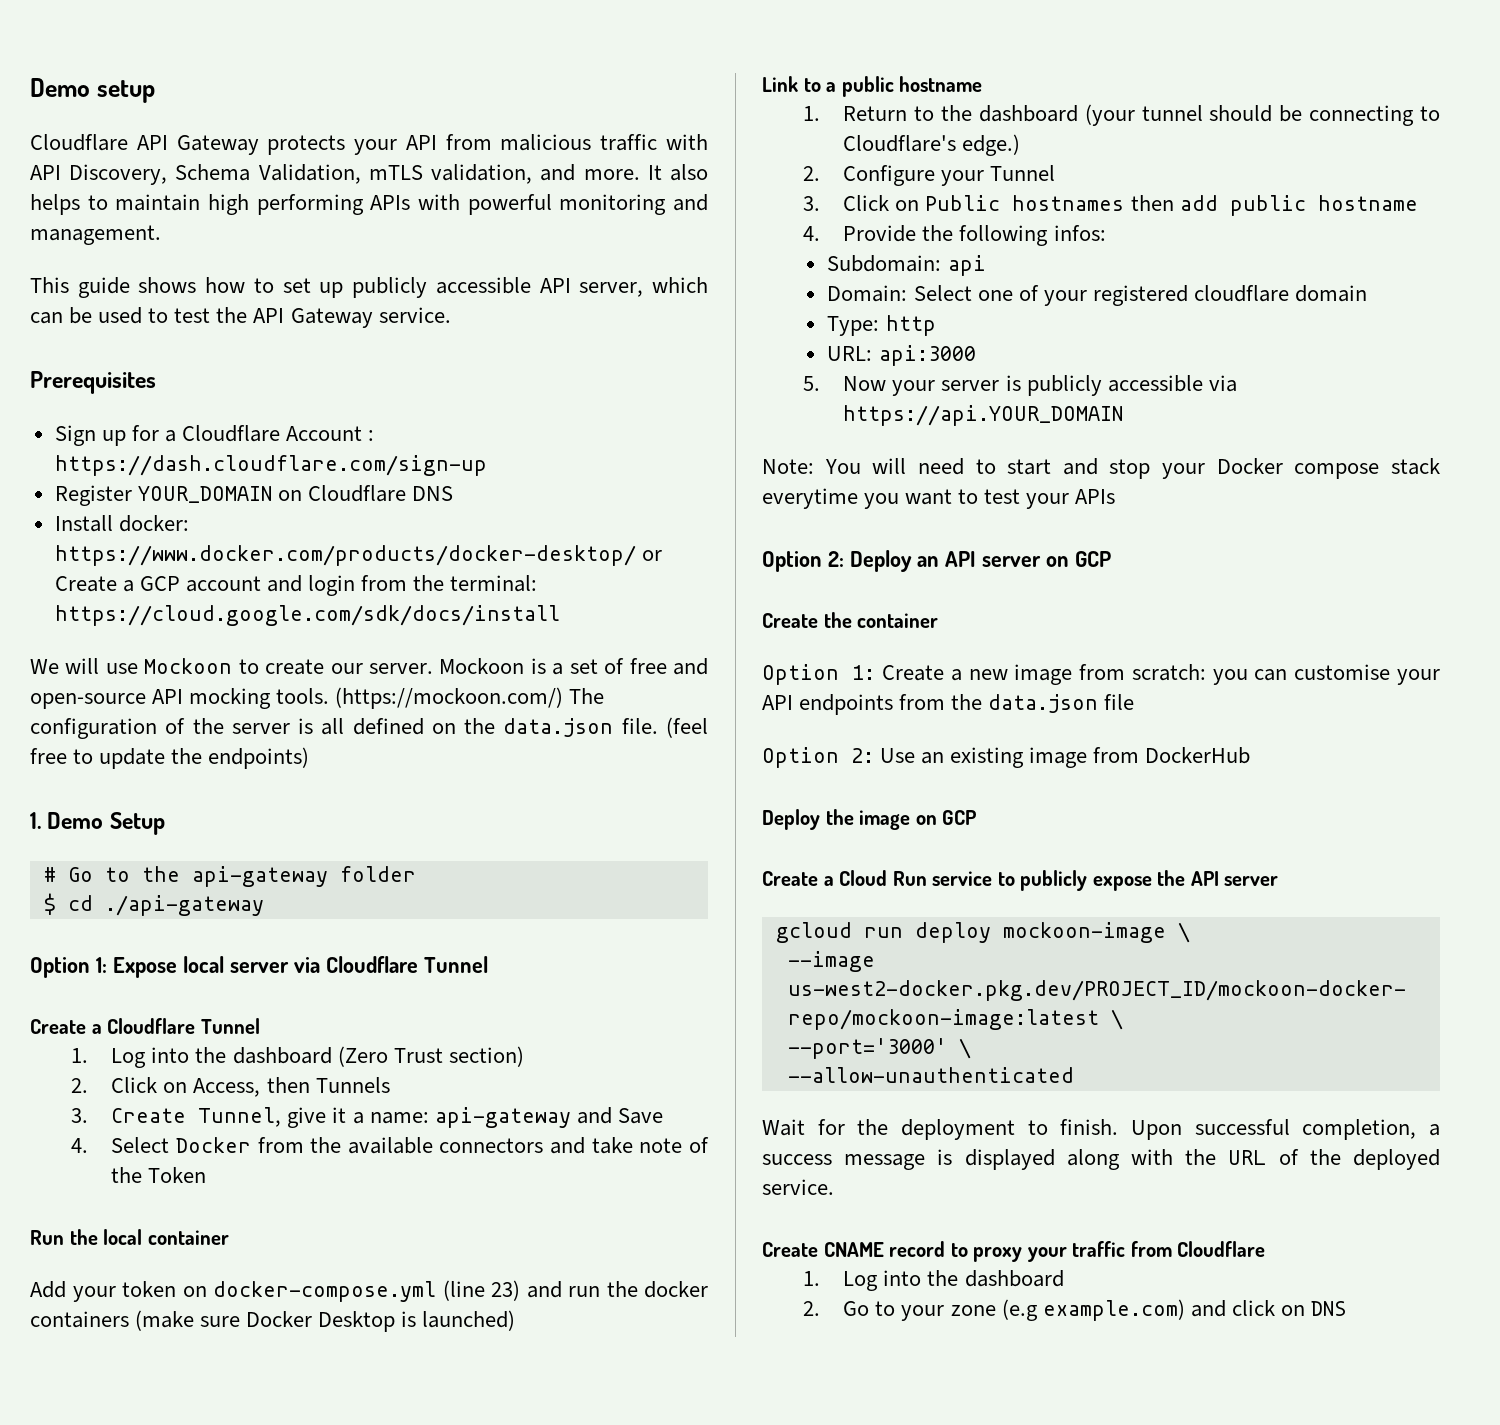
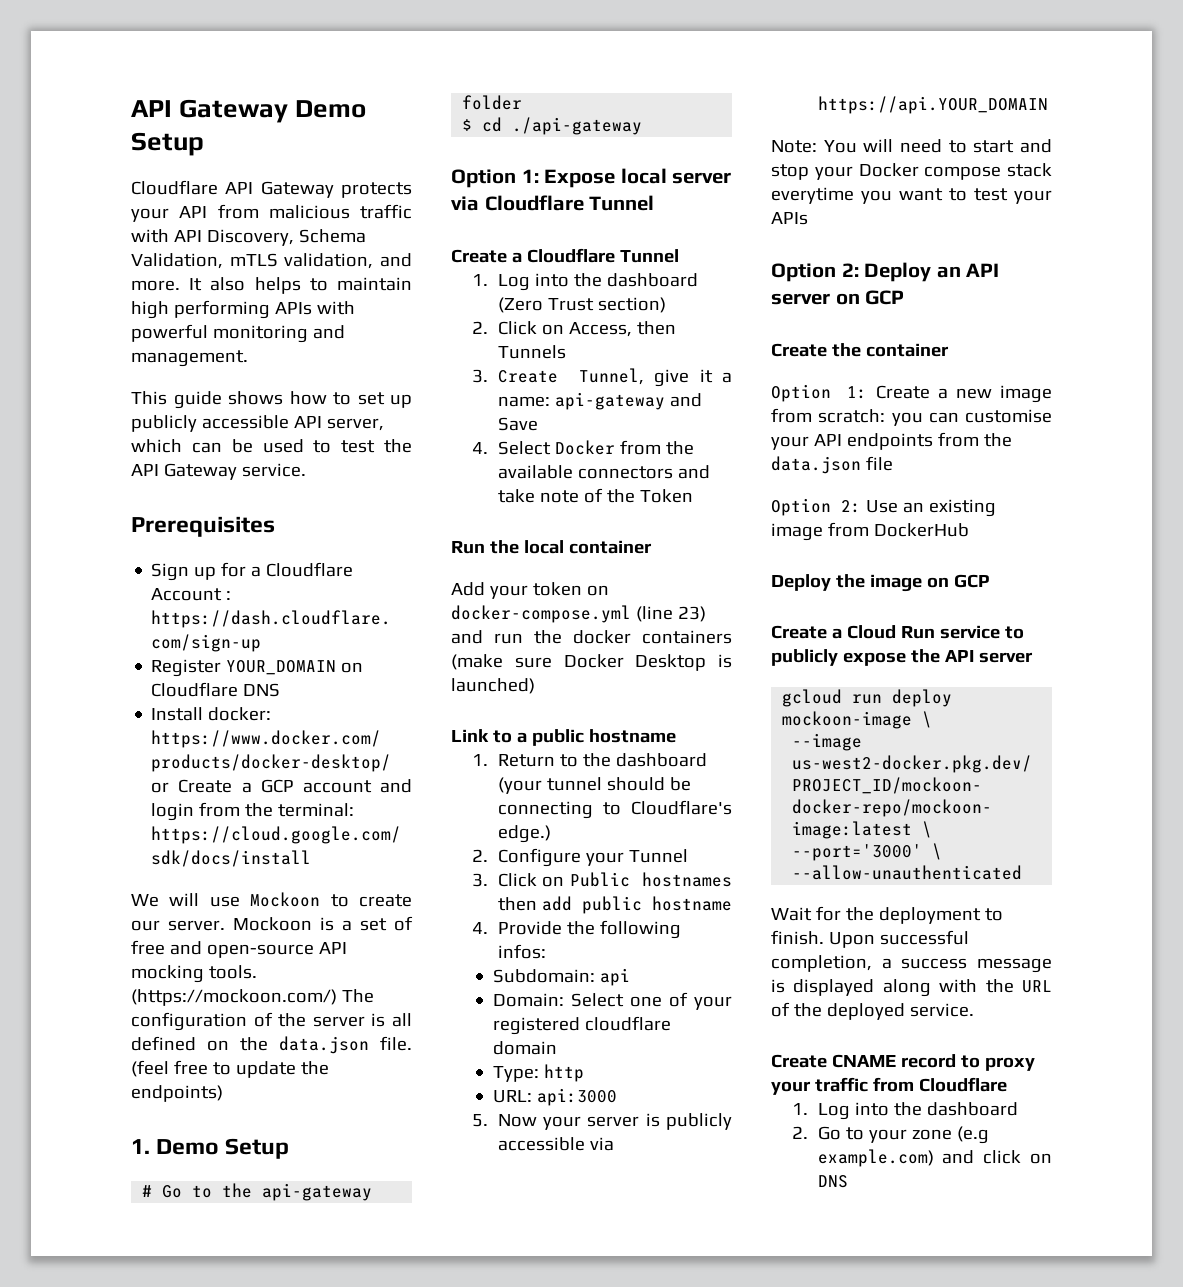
[30,78,155,103] Demo setup -> [131,99,367,123] [131,132,204,156] API Gateway Demo Setup

